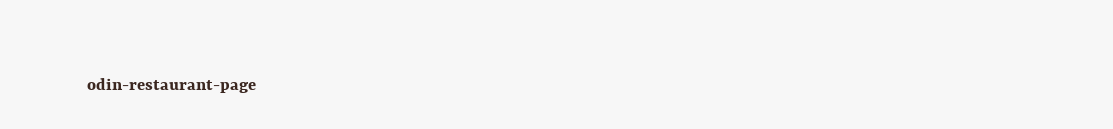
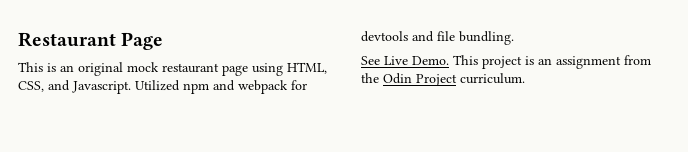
[87,78,256,93] odin-restaurant-page -> [18,32,164,50] [18,62,327,76] [18,80,307,94] [361,31,514,45] [361,55,651,69] [361,73,525,86] Restaurant Page // This is an original mock restaurant page using HTML, CSS, and Javascript. Utilized npm and webpack for devtools and file bundling. // See Live Demo. This project is an assignment from the Odin Project curriculum.

